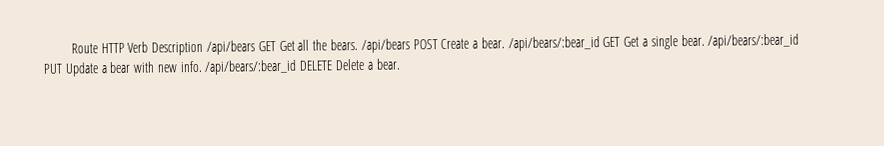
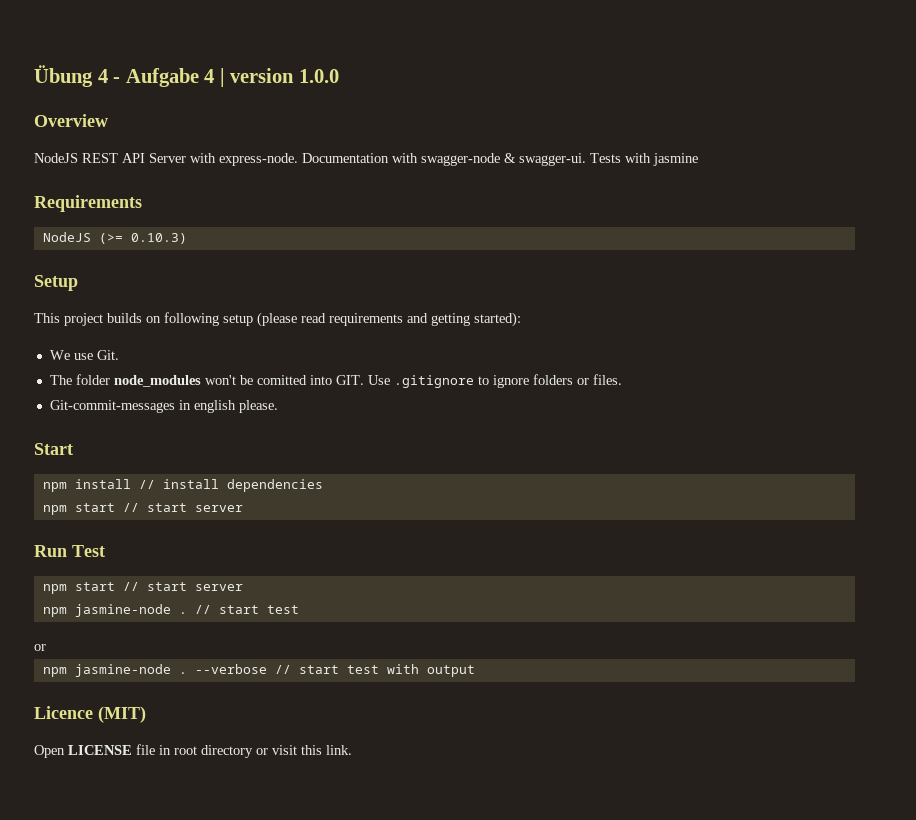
[70,33,800,56] [43,58,400,77] Route HTTP Verb Description /api/bears GET Get all the bears. /api/bears POST Create a bear. /api/bears/:bear_id GET Get a single bear. /api/bears/:bear_id PUT Update a bear with new info. /api/bears/:bear_id DELETE Delete a bear. -> [34,65,339,87] [34,114,108,127] [34,153,698,166] [34,195,142,212] [42,232,187,244] [34,275,78,291] [34,312,521,327] [49,350,119,360] [49,374,622,388] [49,400,278,413] [34,443,73,455] [42,479,323,492] [42,503,243,515] [34,545,105,557] [42,582,243,594] [42,604,299,617] [34,644,46,651] [42,664,475,677] [34,706,146,723] [34,744,352,758] Übung 4 - Aufgabe 4 | version 1.0.0 // Overview // NodeJS REST API Server with express-node. Documentation with swagger-node & swagger-ui. Tests with jasmine // Requirements // NodeJS (>= 0.10.3) // Setup // This project builds on following setup (please read requirements and getting started): // We use Git. // The folder node_modules won't be comitted into GIT. Use .gitignore to ignore folders or files. // Git-commit-messages in english please. // Start // npm install // install dependencies // npm start // start server // Run Test // npm start // start server // npm jasmine-node . // start test // or // npm jasmine-node . --verbose // start test with output // Licence (MIT) // Open LICENSE file in root directory or visit this link.

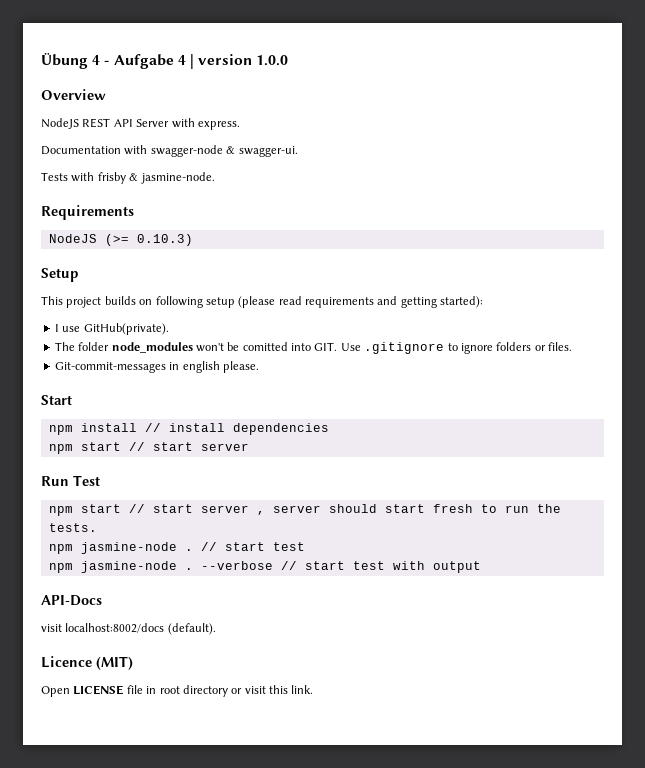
[219,153,298,166] express-node. -> [197,121,240,130] express. //
(586, 159) none -> (298, 151) //
[653,153,698,166] jasmine -> [97,172,215,184] frisby & jasmine-node.
[49,350,119,360] We use Git. -> [54,323,169,335] I use GitHub(private).
(243, 587) none -> [256,504,561,515] [48,523,97,532] , server should start fresh to run the tests.
[34,644,46,651] // or -> (305, 546) none
(475, 671) none -> [41,595,102,606] [41,623,216,635] // API-Docs // visit localhost:8002/docs (default).

